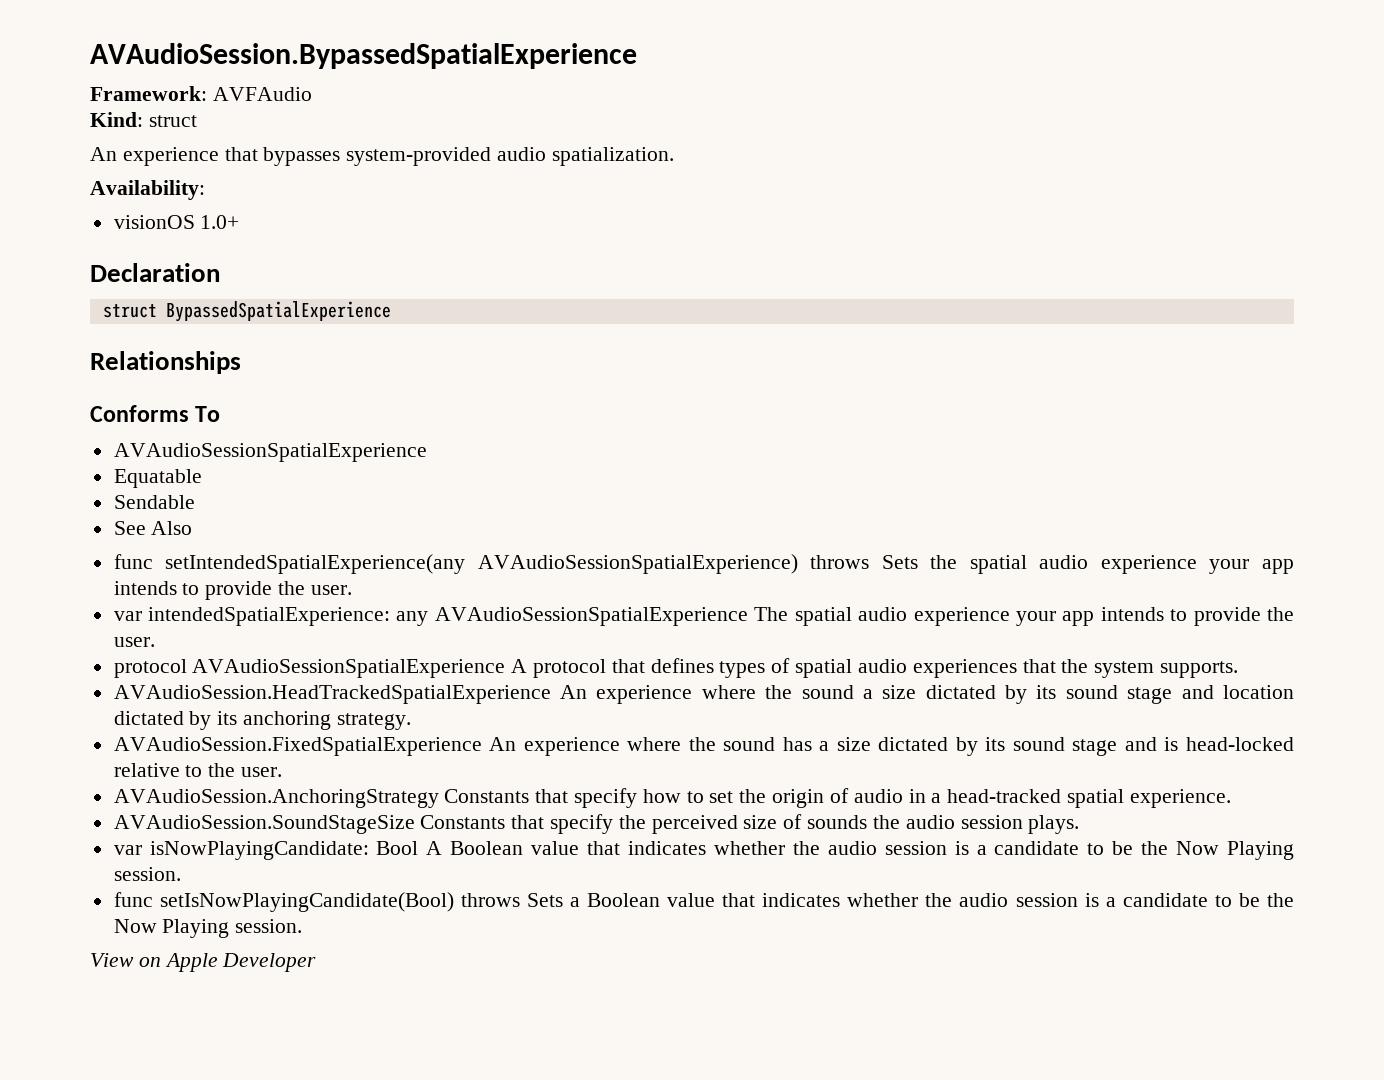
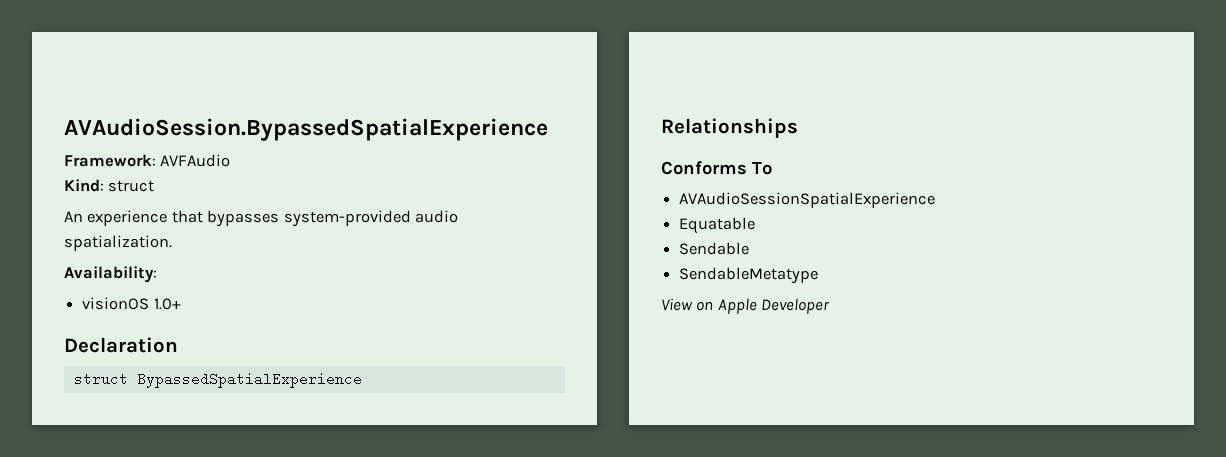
[113,521,193,535] [113,554,1294,574] [113,581,352,600] [113,607,1294,626] [113,637,155,647] [113,658,1238,678] [113,685,1294,704] [113,711,411,730] [113,737,1294,756] [113,763,283,777] [113,788,1231,808] [113,814,1080,834] [113,841,1294,860] [113,867,181,881] [113,892,1295,912] [113,919,303,938] See Also // func setIntendedSpatialExperience(any AVAudioSessionSpatialExperience) throws Sets the spatial audio experience your app intends to provide the user. // var intendedSpatialExperience: any AVAudioSessionSpatialExperience The spatial audio experience your app intends to provide the user. // protocol AVAudioSessionSpatialExperience A protocol that defines types of spatial audio experiences that the system supports. // AVAudioSession.HeadTrackedSpatialExperience An experience where the sound a size dictated by its sound stage and location dictated by its anchoring strategy. // AVAudioSession.FixedSpatialExperience An experience where the sound has a size dictated by its sound stage and is head-locked relative to the user. // AVAudioSession.AnchoringStrategy Constants that specify how to set the origin of audio in a head-tracked spatial experience. // AVAudioSession.SoundStageSize Constants that specify the perceived size of sounds the audio session plays. // var isNowPlayingCandidate: Bool A Boolean value that indicates whether the audio session is a candidate to be the Now Playing session. // func setIsNowPlayingCandidate(Bool) throws Sets a Boolean value that indicates whether the audio session is a candidate to be the Now Playing session. -> [679,267,819,284] SendableMetatype

